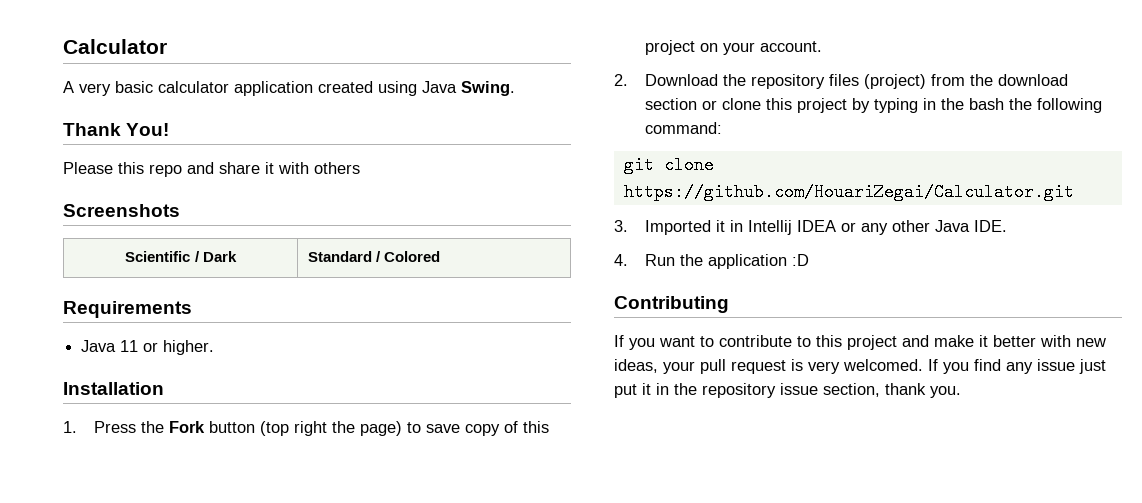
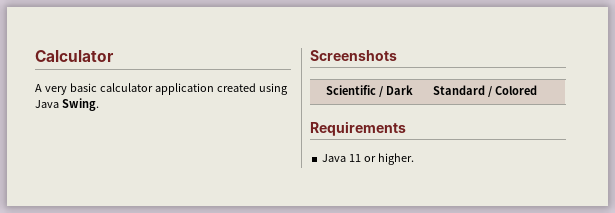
[63,123,170,136] [63,162,360,177] // Thank You! // Please this repo and share it with others -> (99, 104) none
[63,382,164,395] [63,421,549,436] [644,40,822,55] [614,74,1068,89] [644,98,1102,113] [644,122,722,134] [623,156,714,174] [623,183,1074,201] [614,220,1007,235] [614,254,809,269] [614,296,729,313] [614,335,1106,350] [614,359,1106,374] [614,383,961,398] // Installation // 1. Press the Fork button (top right the page) to save copy of this project on your account. // 2. Download the repository files (project) from the download section or clone this project by typing in the bash the following command: // git clone https://github.com/HouariZegai/Calculator.git // 3. Imported it in Intellij IDEA or any other Java IDE. // 4. Run the application :D // Contributing // If you want to contribute to this project and make it better with new ideas, your pull request is very welcomed. If you find any issue just put it in the repository issue section, thank you. -> (415, 159) none

